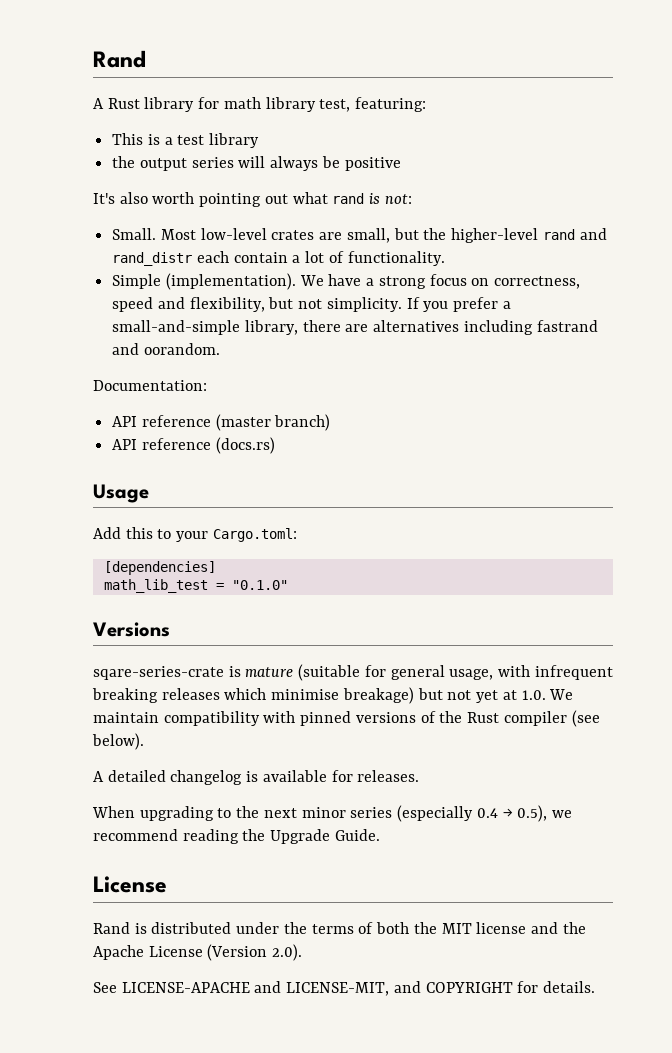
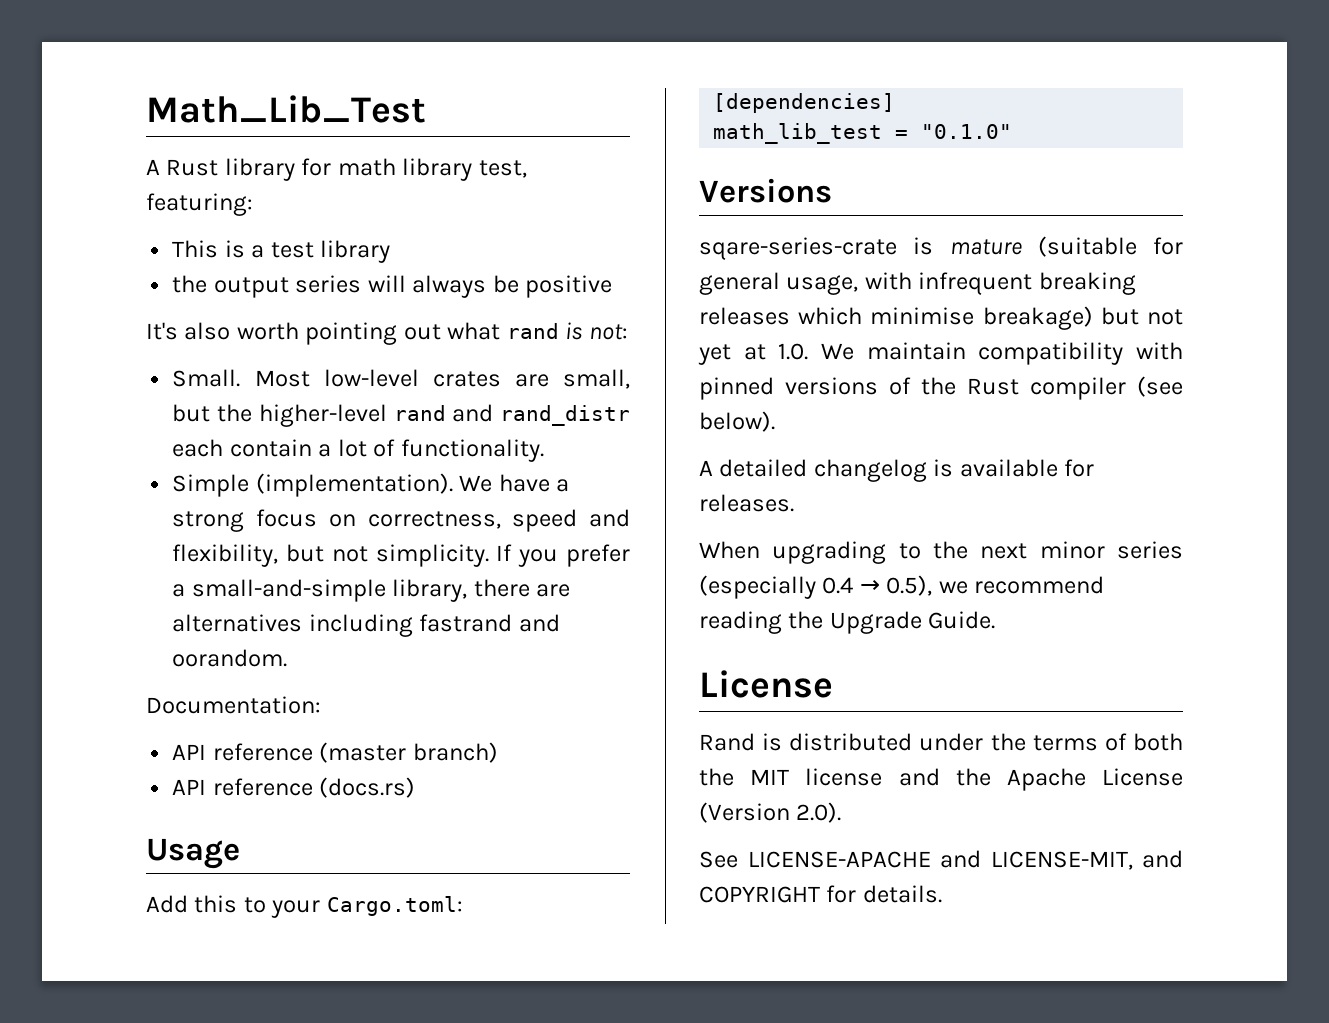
[93,50,146,68] Rand -> [146,95,426,123] Math_Lib_Test

